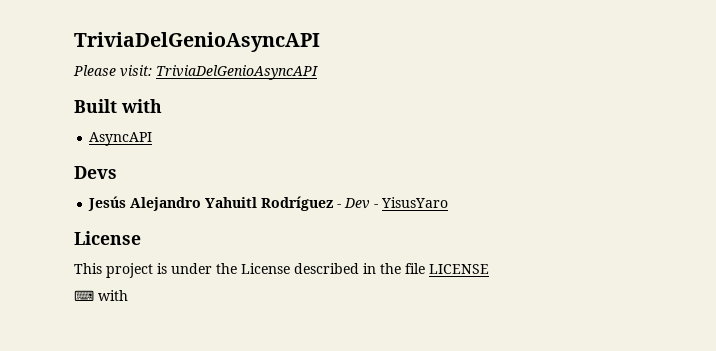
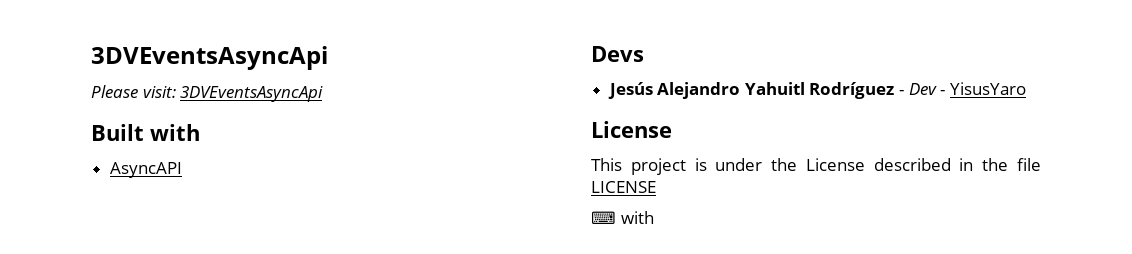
[74,32,320,52] TriviaDelGenioAsyncAPI -> [91,46,328,70] 3DVEventsAsyncApi
[156,65,318,80] TriviaDelGenioAsyncAPI -> [180,86,324,102] 3DVEventsAsyncApi

